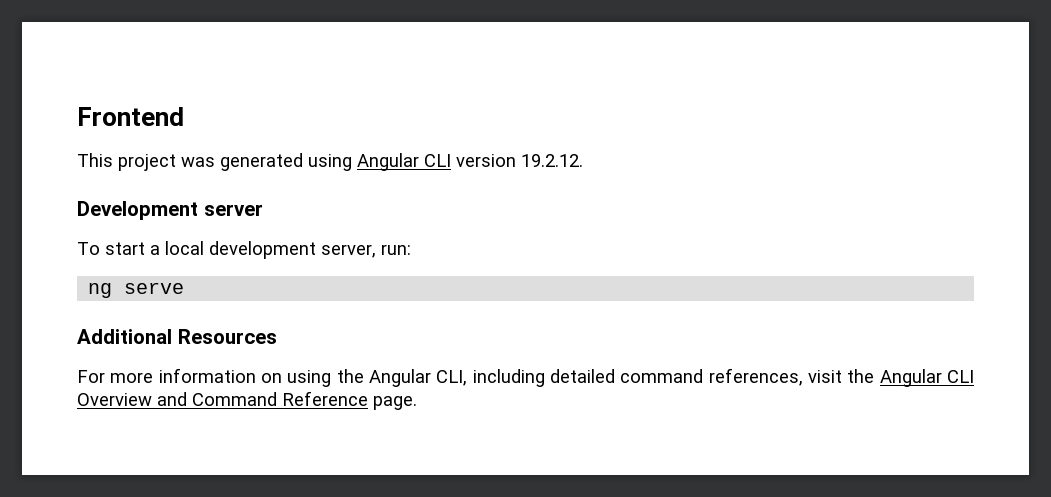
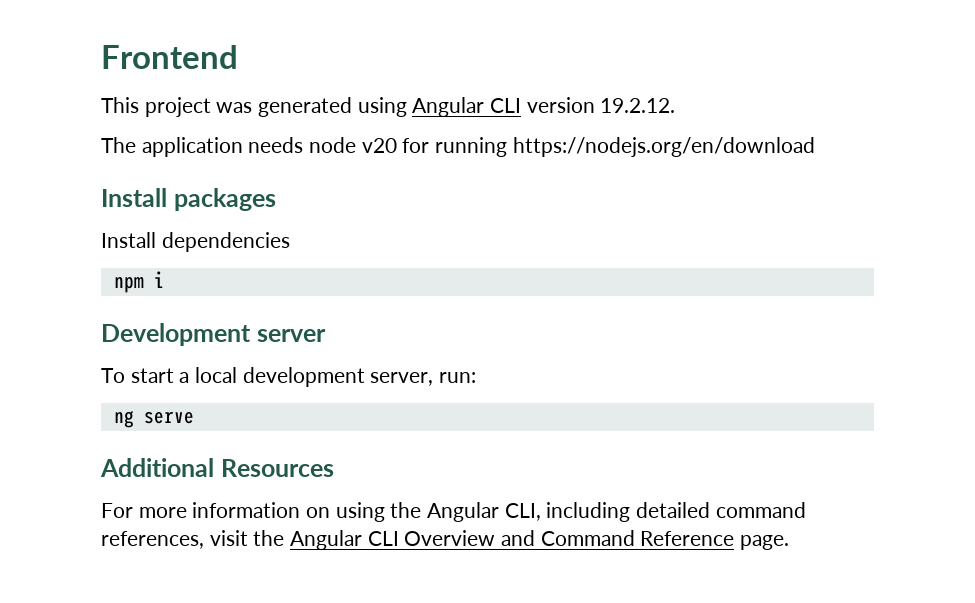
(583, 160) none -> [101,137,815,157] [101,188,276,211] [101,232,290,252] [113,271,164,293] // The application needs node v20 for running https://nodejs.org/en/download // Install packages // Install dependencies // npm i

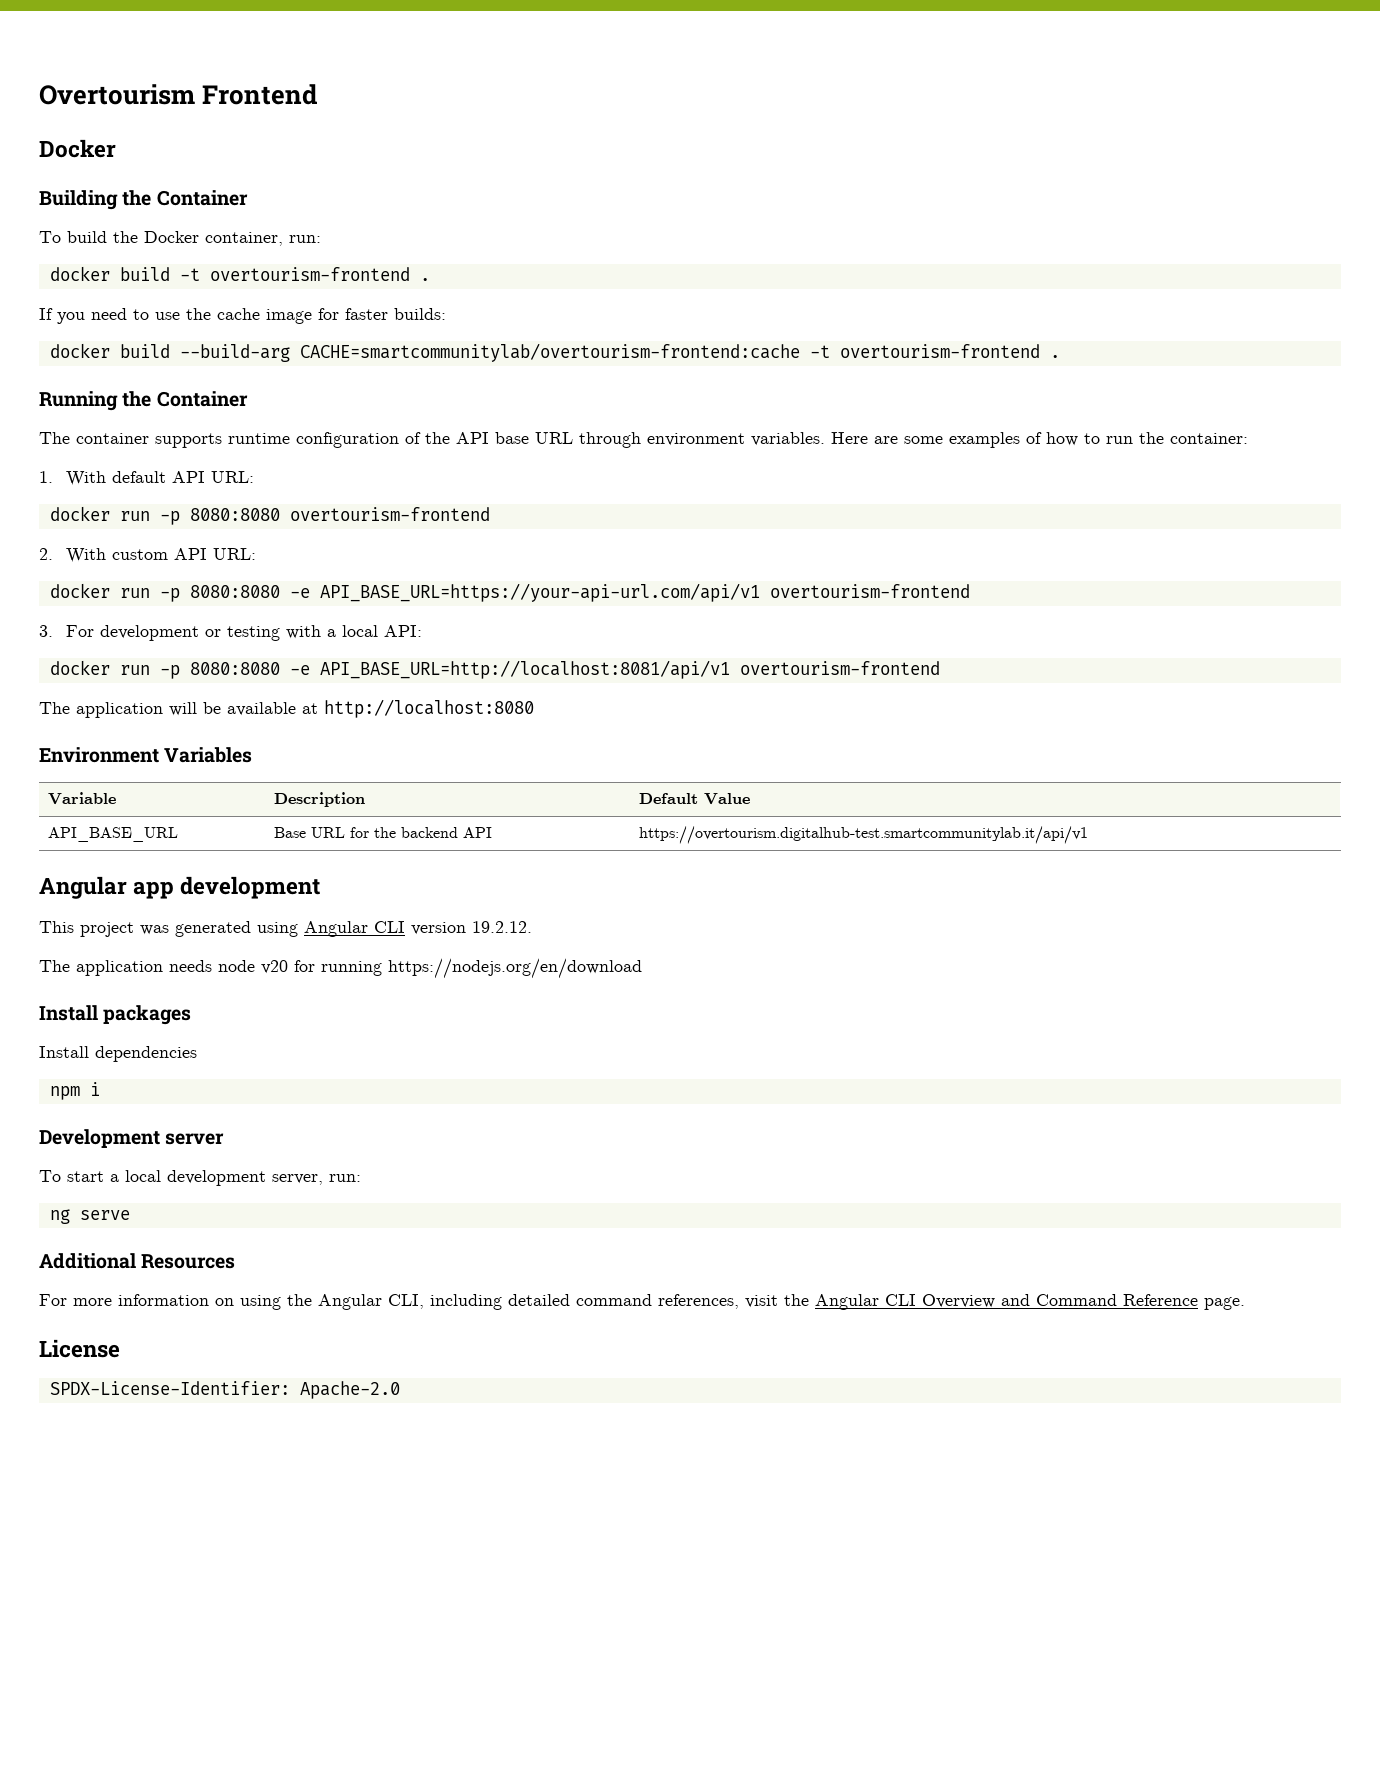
(101, 57) none -> [39,84,195,105] Overtourism
(238, 57) none -> [39,139,116,158] [39,190,248,210] [39,231,321,246] [49,266,430,281] [39,308,446,324] [49,343,1060,362] [39,391,248,411] [39,432,1248,448] [39,471,254,486] [49,506,490,525] [39,548,256,563] [49,583,970,602] [39,625,422,641] [49,660,940,679] [39,699,534,718] [39,747,253,763] [48,792,117,805] [274,792,366,807] [639,793,751,805] [48,827,179,842] [274,827,493,838] [639,826,1089,844] [39,876,321,899] // Docker // Building the Container // To build the Docker container, run: // docker build -t overtourism-frontend . // If you need to use the cache image for faster builds: // docker build --build-arg CACHE=smartcommunitylab/overtourism-frontend:cache -t overtourism-frontend . // Running the Container // The container supports runtime configuration of the API base URL through environment variables. Here are some examples of how to run the container: // 1. With default API URL: // docker run -p 8080:8080 overtourism-frontend // 2. With custom API URL: // docker run -p 8080:8080 -e API_BASE_URL=https://your-api-url.com/api/v1 overtourism-frontend // 3. For development or testing with a local API: // docker run -p 8080:8080 -e API_BASE_URL=http://localhost:8081/api/v1 overtourism-frontend // The application will be available at http://localhost:8080 // Environment Variables // Variable | Description | Default Value // API_BASE_URL | Base URL for the backend API | https://overtourism.digitalhub-test.smartcommunitylab.it/api/v1 // Angular app development
(790, 542) none -> [39,1339,120,1358] [49,1381,400,1399] // License // SPDX-License-Identifier: Apache-2.0

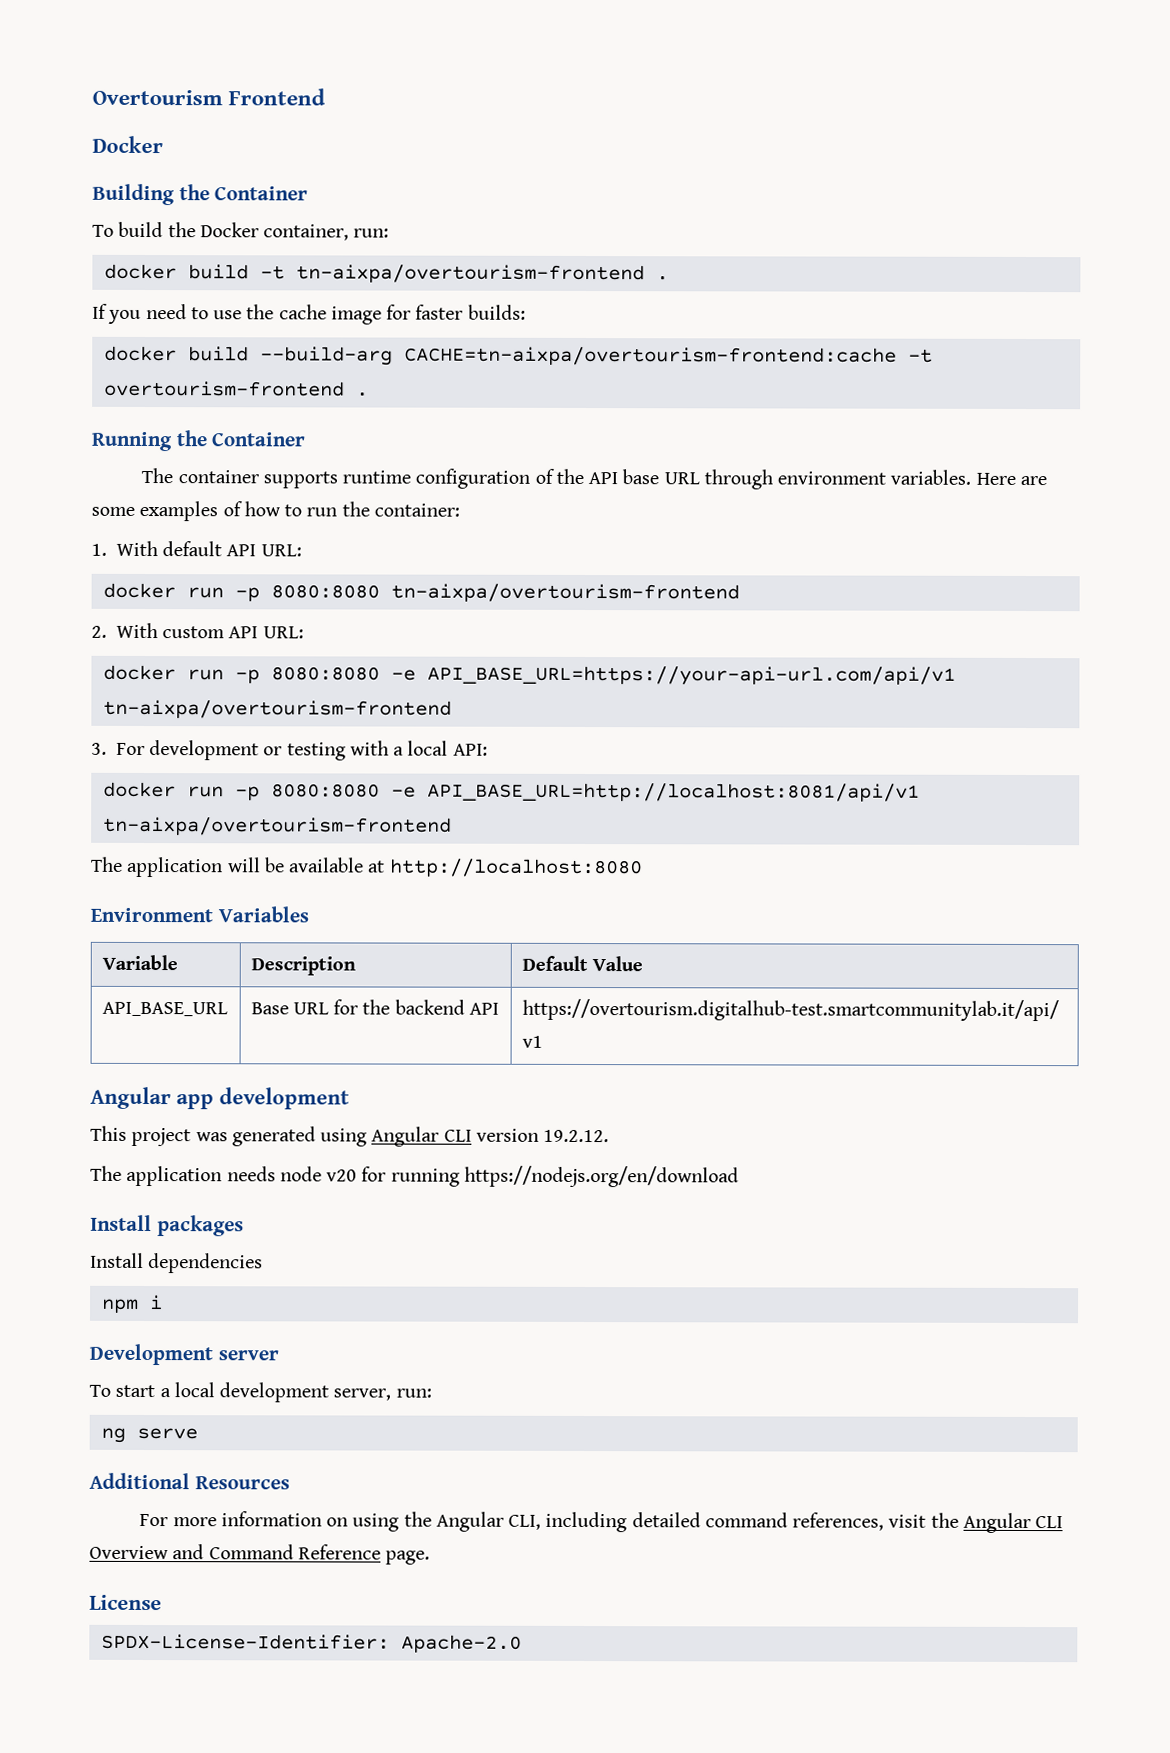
[209,267,410,281] overtourism-frontend -> [295,264,645,284] tn-aixpa/overtourism-frontend
[299,343,800,362] CACHE=smartcommunitylab/overtourism-frontend:cache -> [403,346,897,366] CACHE=tn-aixpa/overtourism-frontend:cache
[289,507,490,521] overtourism-frontend -> [390,583,740,603] tn-aixpa/overtourism-frontend
[769,584,970,598] overtourism-frontend -> [102,699,452,719] tn-aixpa/overtourism-frontend
[739,661,940,675] overtourism-frontend -> [102,816,452,836] tn-aixpa/overtourism-frontend

